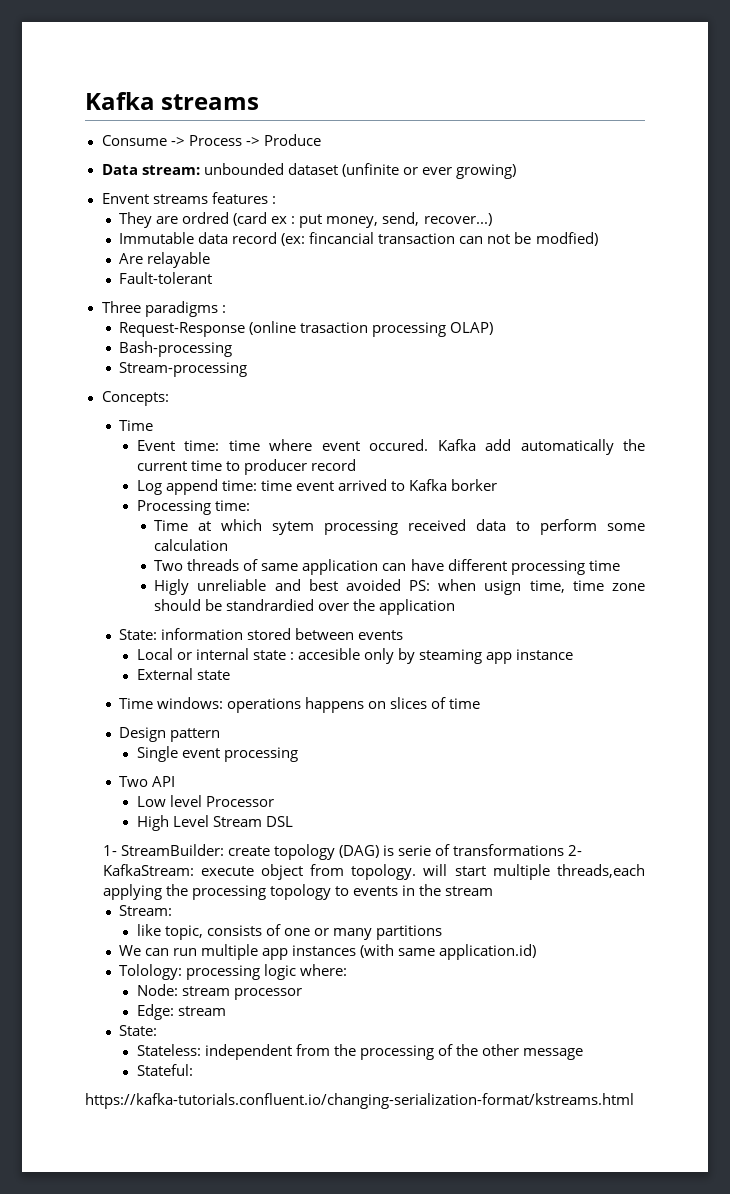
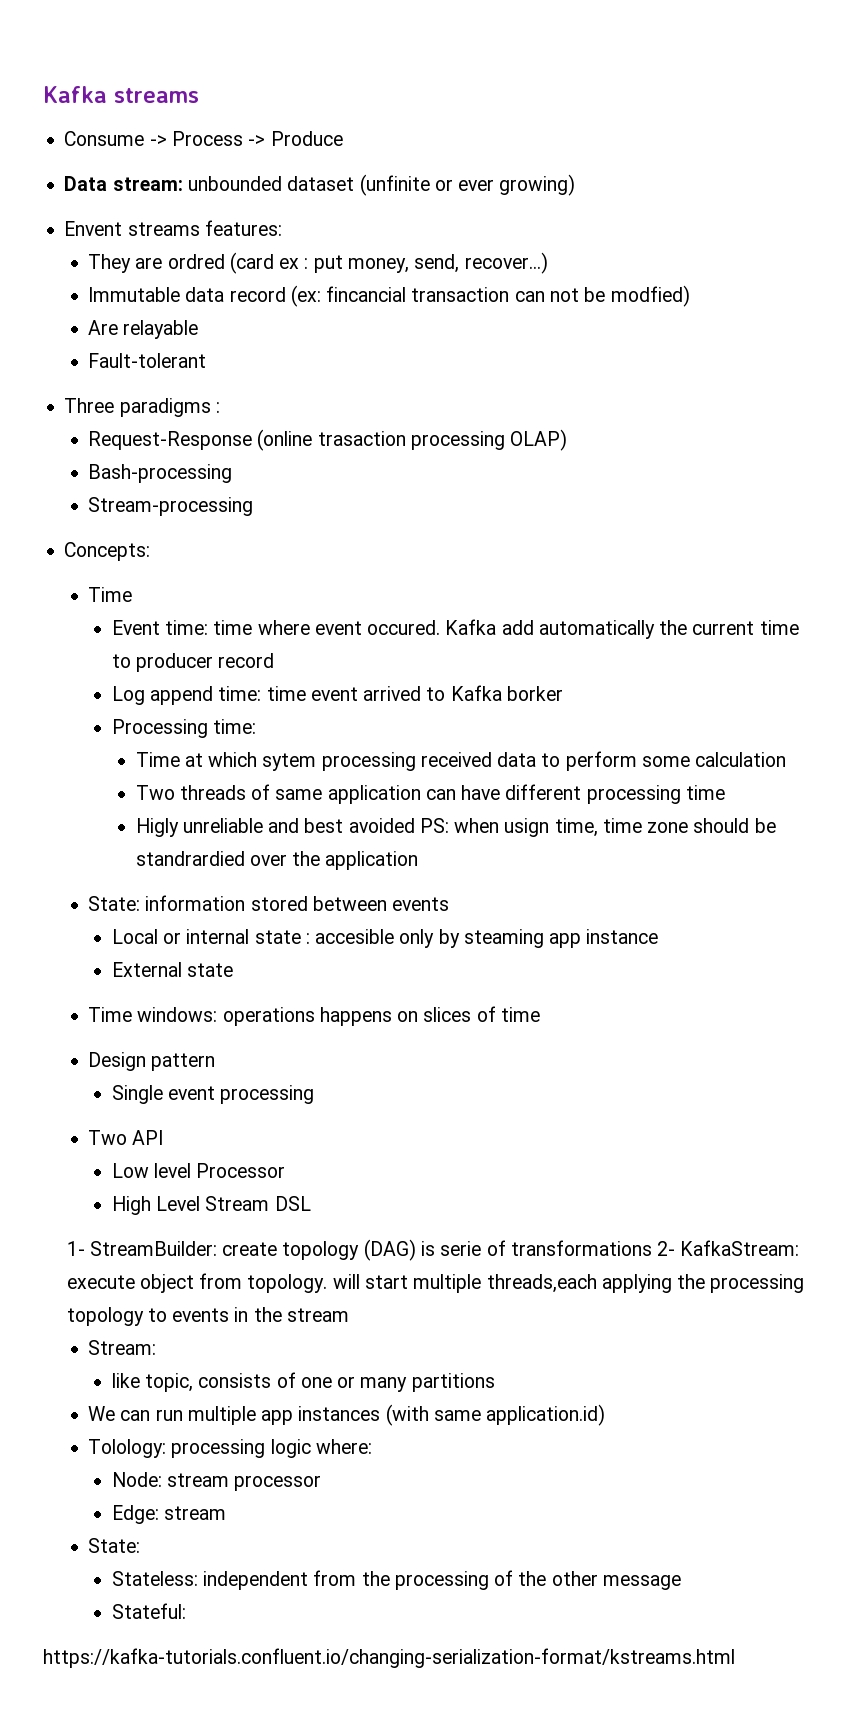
[211,192,276,204] features : -> [204,220,282,236] features:

